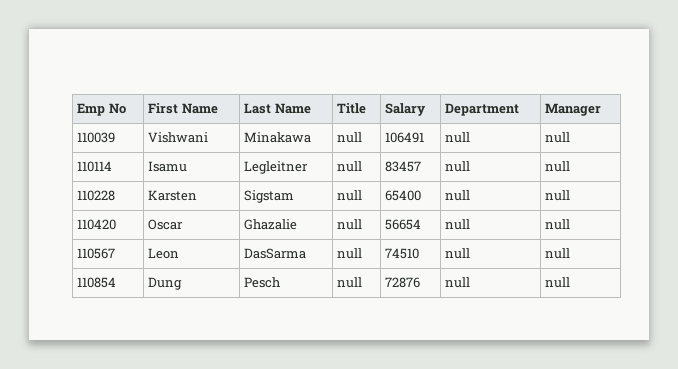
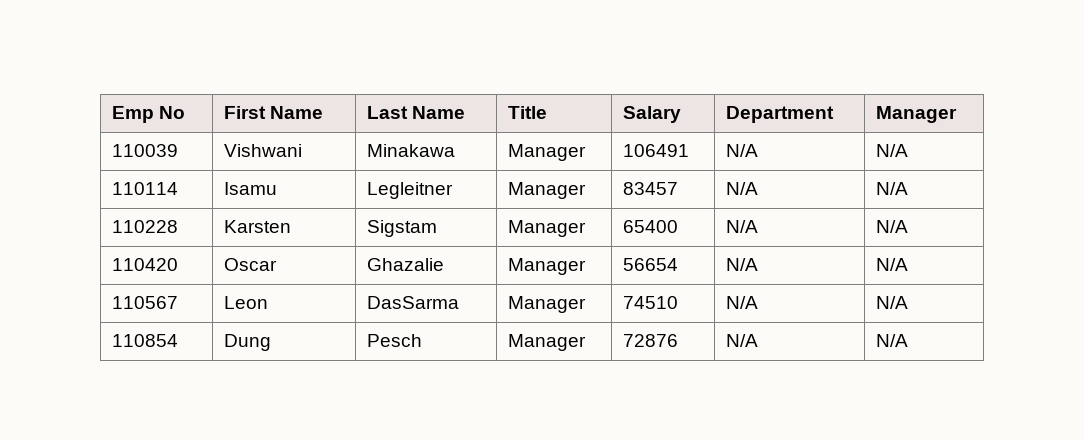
[337,132,363,143] null -> [508,144,587,161] Manager
[445,132,471,143] [545,132,571,143] null | null -> [726,144,759,157] [876,144,909,157] N/A | N/A
[337,161,363,172] null -> [508,182,587,199] Manager
[445,161,471,172] [545,161,571,172] null | null -> [726,182,759,195] [876,182,909,195] N/A | N/A
[337,190,363,201] null -> [508,220,587,237] Manager
[445,190,471,201] [545,190,571,201] null | null -> [726,220,759,233] [876,220,909,233] N/A | N/A
[337,219,363,230] null -> [508,258,587,275] Manager
[445,219,471,230] [545,219,571,230] null | null -> [726,258,759,271] [876,258,909,271] N/A | N/A
[337,248,363,259] null -> [508,296,587,313] Manager
[445,248,471,259] [545,248,571,259] null | null -> [726,296,759,309] [876,296,909,309] N/A | N/A
[337,277,363,288] null -> [508,334,587,351] Manager
[445,277,471,288] [545,277,571,288] null | null -> [726,334,759,347] [876,334,909,347] N/A | N/A

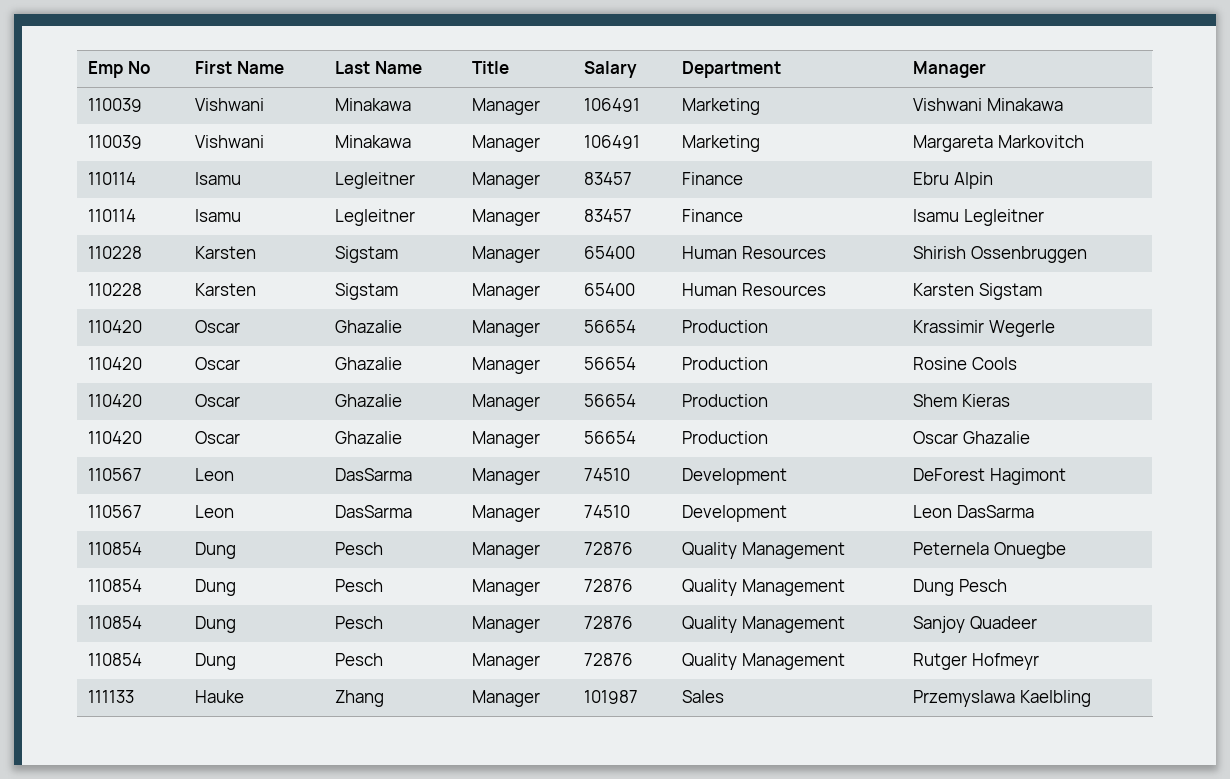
[726,144,759,157] [876,144,909,157] [112,182,179,195] [224,182,278,195] [367,182,454,199] [508,182,587,199] [623,182,679,195] [726,182,759,195] [876,182,909,195] [112,220,179,233] [224,220,292,233] [367,220,438,237] [508,220,587,237] [623,220,679,233] [726,220,759,233] [876,220,909,233] [112,258,179,271] [224,258,278,271] [367,258,445,271] [508,258,587,275] [623,258,679,271] [726,258,759,271] [876,258,909,271] [112,296,179,309] [224,296,269,309] [367,296,460,309] [508,296,587,313] [623,296,679,309] [726,296,759,309] [876,296,909,309] [112,334,179,347] [224,334,272,351] [367,334,423,347] [508,334,587,351] [623,334,679,347] [726,334,759,347] [876,334,909,347] N/A | N/A // 110114 | Isamu | Legleitner | Manager | 83457 | N/A | N/A // 110228 | Karsten | Sigstam | Manager | 65400 | N/A | N/A // 110420 | Oscar | Ghazalie | Manager | 56654 | N/A | N/A // 110567 | Leon | DasSarma | Manager | 74510 | N/A | N/A // 110854 | Dung | Pesch | Manager | 72876 | N/A | N/A -> [682,98,761,115] [913,98,1063,111] [88,135,143,149] [195,135,265,148] [335,135,412,148] [472,135,541,152] [584,135,641,149] [682,135,761,152] [913,135,1084,152] [88,172,137,185] [195,172,242,185] [335,172,416,189] [472,172,541,189] [584,172,633,185] [682,172,744,185] [913,172,993,189] [88,209,137,222] [195,209,242,222] [335,209,416,226] [472,209,541,226] [584,209,633,222] [682,209,744,222] [913,209,1044,226] [88,246,143,259] [195,246,257,259] [335,246,399,263] [472,246,541,263] [584,246,636,259] [682,246,826,259] [913,246,1087,263] [88,283,143,296] [195,283,257,296] [335,283,399,300] [472,283,541,300] [584,283,636,296] [682,283,826,296] [913,283,1042,300] [88,320,143,333] [195,320,241,333] [335,320,403,333] [472,320,541,337] [584,320,637,333] [682,320,769,333] [913,320,1055,337] [88,357,143,370] [195,357,241,370] [335,357,403,370] [472,357,541,374] [584,357,637,370] [682,357,769,370] [913,357,1017,370] [88,394,143,407] [195,394,241,407] [335,394,403,407] [472,394,541,411] [584,394,637,407] [682,394,769,407] [913,394,1010,407] [88,431,143,444] [195,431,241,444] [335,431,403,444] [472,431,541,448] [584,431,637,444] [682,431,769,444] [913,431,1030,444] [88,468,143,481] [195,468,235,481] [335,468,413,481] [472,468,541,485] [584,468,631,481] [682,468,788,485] [913,468,1066,485] [88,505,143,518] [195,505,235,518] [335,505,413,518] [472,505,541,522] [584,505,631,518] [682,505,788,522] [913,505,1034,518] [88,542,143,555] [195,542,237,559] [335,542,384,555] [472,542,541,559] [584,542,634,555] [682,542,845,559] [913,542,1066,559] [88,579,143,592] [195,579,237,596] [335,579,384,592] [472,579,541,596] [584,579,634,592] [682,579,845,596] [913,579,1007,596] [88,616,143,629] [195,616,237,633] [335,616,384,629] [472,616,541,633] [584,616,634,629] [682,616,845,633] [913,616,1037,633] [88,653,143,666] [195,653,237,670] [335,653,384,666] [472,653,541,670] [584,653,634,666] [682,653,845,670] [913,653,1039,670] [88,690,135,703] [195,690,245,703] [335,690,385,707] [472,690,541,707] [584,690,639,704] [682,690,725,703] [913,690,1091,707] Marketing | Vishwani Minakawa // 110039 | Vishwani | Minakawa | Manager | 106491 | Marketing | Margareta Markovitch // 110114 | Isamu | Legleitner | Manager | 83457 | Finance | Ebru Alpin // 110114 | Isamu | Legleitner | Manager | 83457 | Finance | Isamu Legleitner // 110228 | Karsten | Sigstam | Manager | 65400 | Human Resources | Shirish Ossenbruggen // 110228 | Karsten | Sigstam | Manager | 65400 | Human Resources | Karsten Sigstam // 110420 | Oscar | Ghazalie | Manager | 56654 | Production | Krassimir Wegerle // 110420 | Oscar | Ghazalie | Manager | 56654 | Production | Rosine Cools // 110420 | Oscar | Ghazalie | Manager | 56654 | Production | Shem Kieras // 110420 | Oscar | Ghazalie | Manager | 56654 | Production | Oscar Ghazalie // 110567 | Leon | DasSarma | Manager | 74510 | Development | DeForest Hagimont // 110567 | Leon | DasSarma | Manager | 74510 | Development | Leon DasSarma // 110854 | Dung | Pesch | Manager | 72876 | Quality Management | Peternela Onuegbe // 110854 | Dung | Pesch | Manager | 72876 | Quality Management | Dung Pesch // 110854 | Dung | Pesch | Manager | 72876 | Quality Management | Sanjoy Quadeer // 110854 | Dung | Pesch | Manager | 72876 | Quality Management | Rutger Hofmeyr // 111133 | Hauke | Zhang | Manager | 101987 | Sales | Przemyslawa Kaelbling

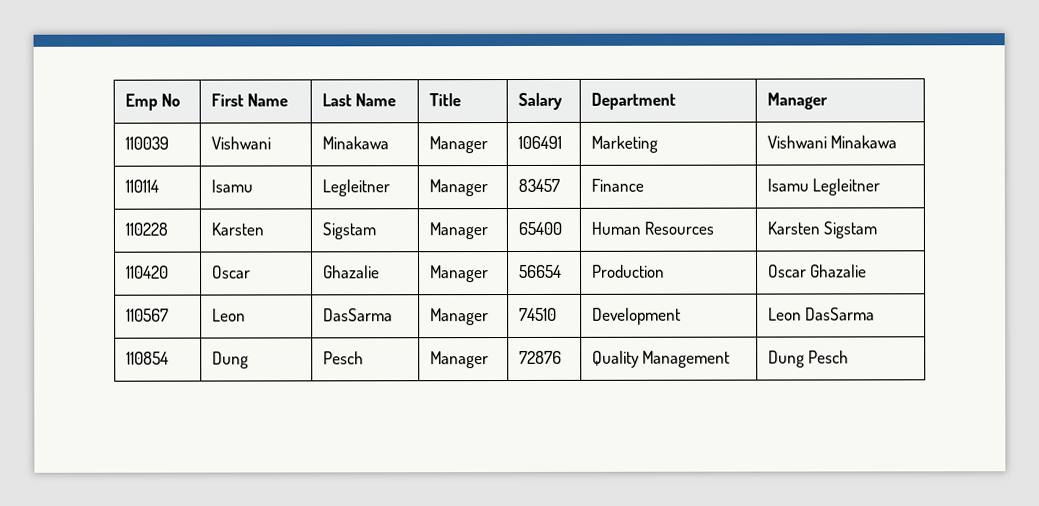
[88,135,143,149] [195,135,265,148] [335,135,412,148] [472,135,541,152] [584,135,641,149] [682,135,761,152] [913,135,1084,152] [88,172,137,185] [195,172,242,185] [335,172,416,189] [472,172,541,189] [584,172,633,185] [682,172,744,185] [913,172,993,189] // 110039 | Vishwani | Minakawa | Manager | 106491 | Marketing | Margareta Markovitch // 110114 | Isamu | Legleitner | Manager | 83457 | Finance | Ebru Alpin -> (898, 142) none
[88,246,143,259] [195,246,257,259] [335,246,399,263] [472,246,541,263] [584,246,636,259] [682,246,826,259] [913,246,1087,263] // 110228 | Karsten | Sigstam | Manager | 65400 | Human Resources | Shirish Ossenbruggen -> (881, 187) none
[88,320,143,333] [195,320,241,333] [335,320,403,333] [472,320,541,337] [584,320,637,333] [682,320,769,333] [913,320,1055,337] [88,357,143,370] [195,357,241,370] [335,357,403,370] [472,357,541,374] [584,357,637,370] [682,357,769,370] [913,357,1017,370] [88,394,143,407] [195,394,241,407] [335,394,403,407] [472,394,541,411] [584,394,637,407] [682,394,769,407] [913,394,1010,407] // 110420 | Oscar | Ghazalie | Manager | 56654 | Production | Krassimir Wegerle // 110420 | Oscar | Ghazalie | Manager | 56654 | Production | Rosine Cools // 110420 | Oscar | Ghazalie | Manager | 56654 | Production | Shem Kieras -> (878, 230) none
[88,468,143,481] [195,468,235,481] [335,468,413,481] [472,468,541,485] [584,468,631,481] [682,468,788,485] [913,468,1066,485] // 110567 | Leon | DasSarma | Manager | 74510 | Development | DeForest Hagimont -> (868, 271) none
[88,542,143,555] [195,542,237,559] [335,542,384,555] [472,542,541,559] [584,542,634,555] [682,542,845,559] [913,542,1066,559] // 110854 | Dung | Pesch | Manager | 72876 | Quality Management | Peternela Onuegbe -> (876, 314) none
[88,616,143,629] [195,616,237,633] [335,616,384,629] [472,616,541,633] [584,616,634,629] [682,616,845,633] [913,616,1037,633] [88,653,143,666] [195,653,237,670] [335,653,384,666] [472,653,541,670] [584,653,634,666] [682,653,845,670] [913,653,1039,670] [88,690,135,703] [195,690,245,703] [335,690,385,707] [472,690,541,707] [584,690,639,704] [682,690,725,703] [913,690,1091,707] // 110854 | Dung | Pesch | Manager | 72876 | Quality Management | Sanjoy Quadeer // 110854 | Dung | Pesch | Manager | 72876 | Quality Management | Rutger Hofmeyr // 111133 | Hauke | Zhang | Manager | 101987 | Sales | Przemyslawa Kaelbling -> (850, 357) none

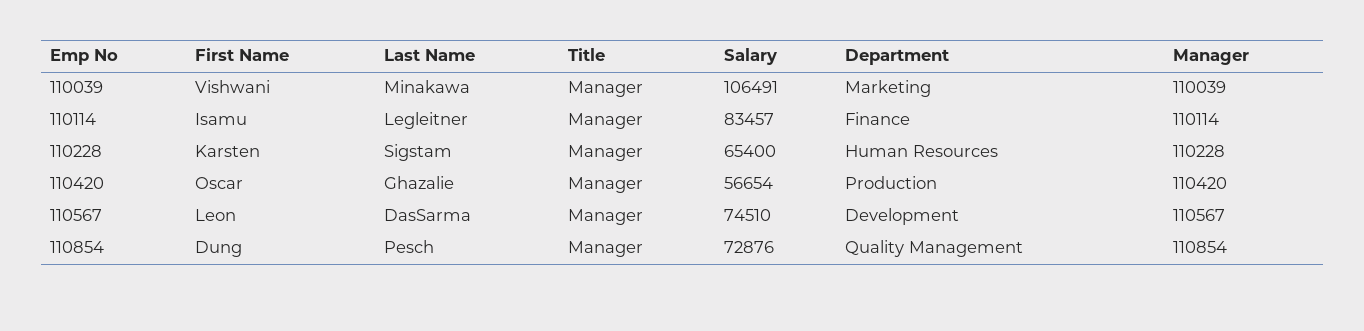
[766,135,898,149] Vishwani Minakawa -> [1173,81,1227,93] 110039
[766,178,881,196] Isamu Legleitner -> [1173,113,1220,125] 110114
[766,221,878,239] Karsten Sigstam -> [1173,145,1226,157] 110228
[767,264,868,278] Oscar Ghazalie -> [1173,177,1228,189] 110420
[767,307,876,321] Leon DasSarma -> [1173,209,1226,221] 110567
[767,350,850,368] Dung Pesch -> [1173,241,1228,253] 110854

